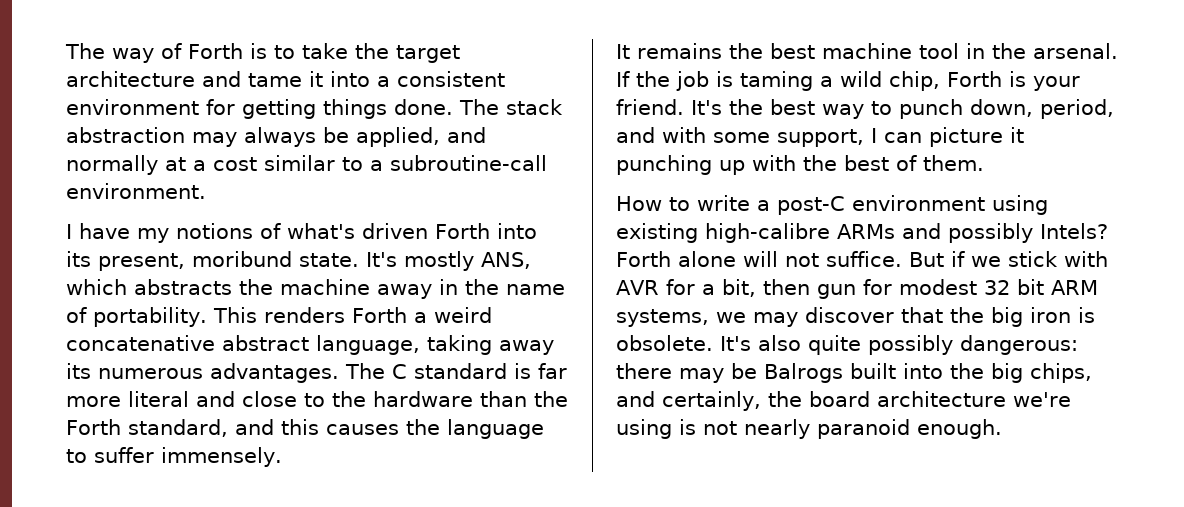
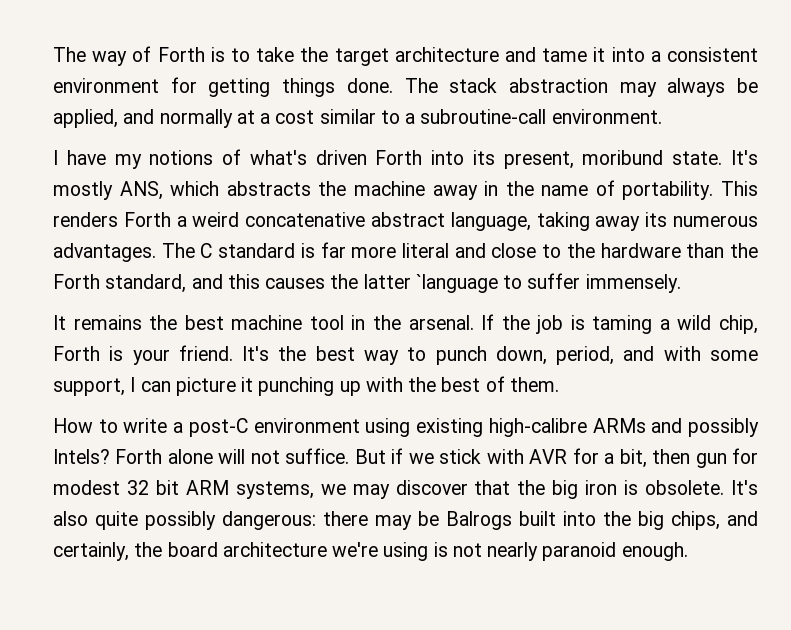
[446,419,544,439] language -> [363,274,498,293] latter `language

